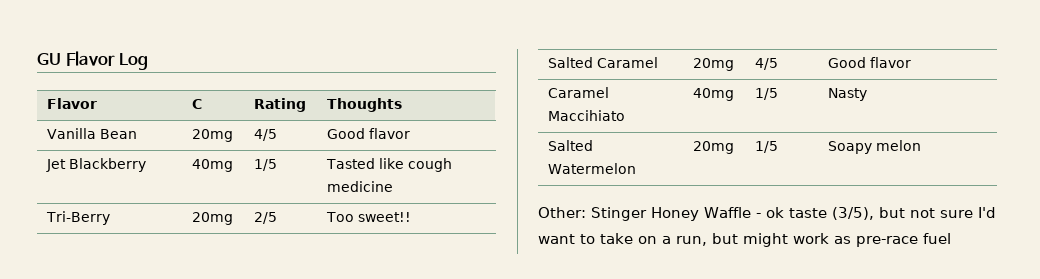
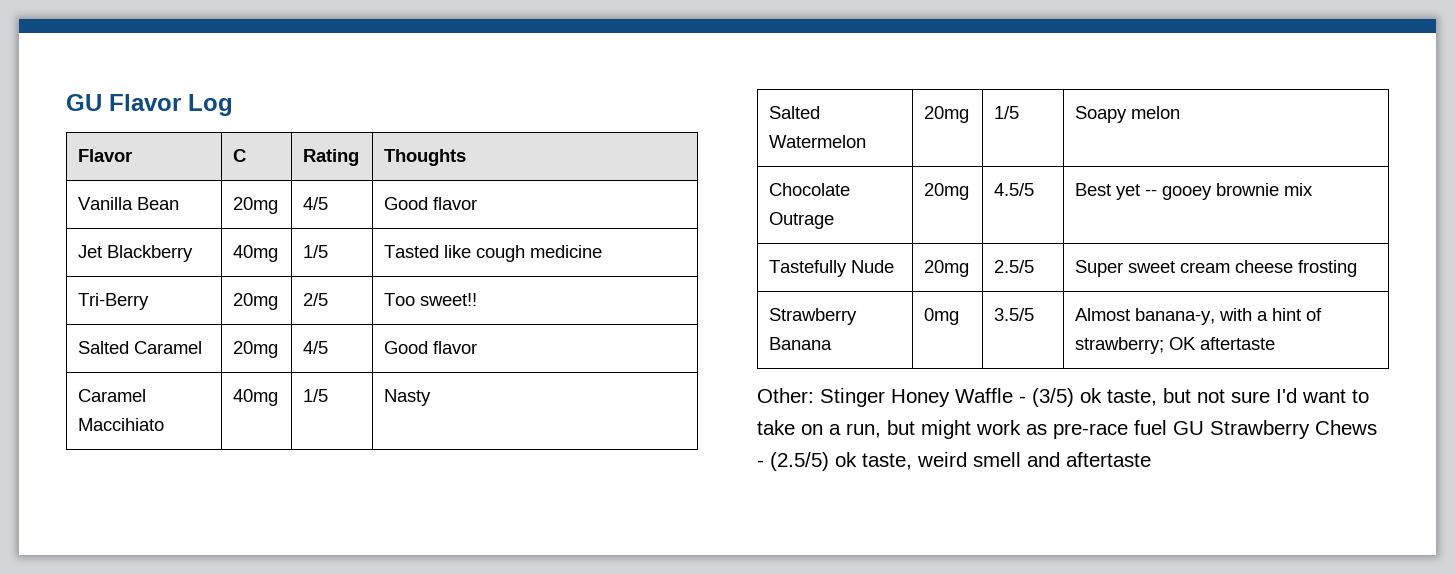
(922, 145) none -> [768,183,850,196] [768,212,834,229] [923,183,969,200] [993,183,1034,196] [1074,183,1313,200] [768,260,894,277] [923,260,969,277] [993,260,1034,273] [1074,260,1357,277] [768,308,857,325] [768,337,832,350] [923,308,959,325] [993,308,1034,321] [1074,308,1322,325] [1074,337,1275,354] // Chocolate Outrage | 20mg | 4.5/5 | Best yet -- gooey brownie mix // Tastefully Nude | 20mg | 2.5/5 | Super sweet cream cheese frosting // Strawberry Banana | 0mg | 3.5/5 | Almost banana-y, with a hint of strawberry; OK aftertaste
[765,207,874,220] ok taste (3/5), -> [1032,388,1157,407] (3/5) ok taste,
(951, 238) none -> [1173,420,1377,439] [757,452,1151,471] GU Strawberry Chews - (2.5/5) ok taste, weird smell and aftertaste

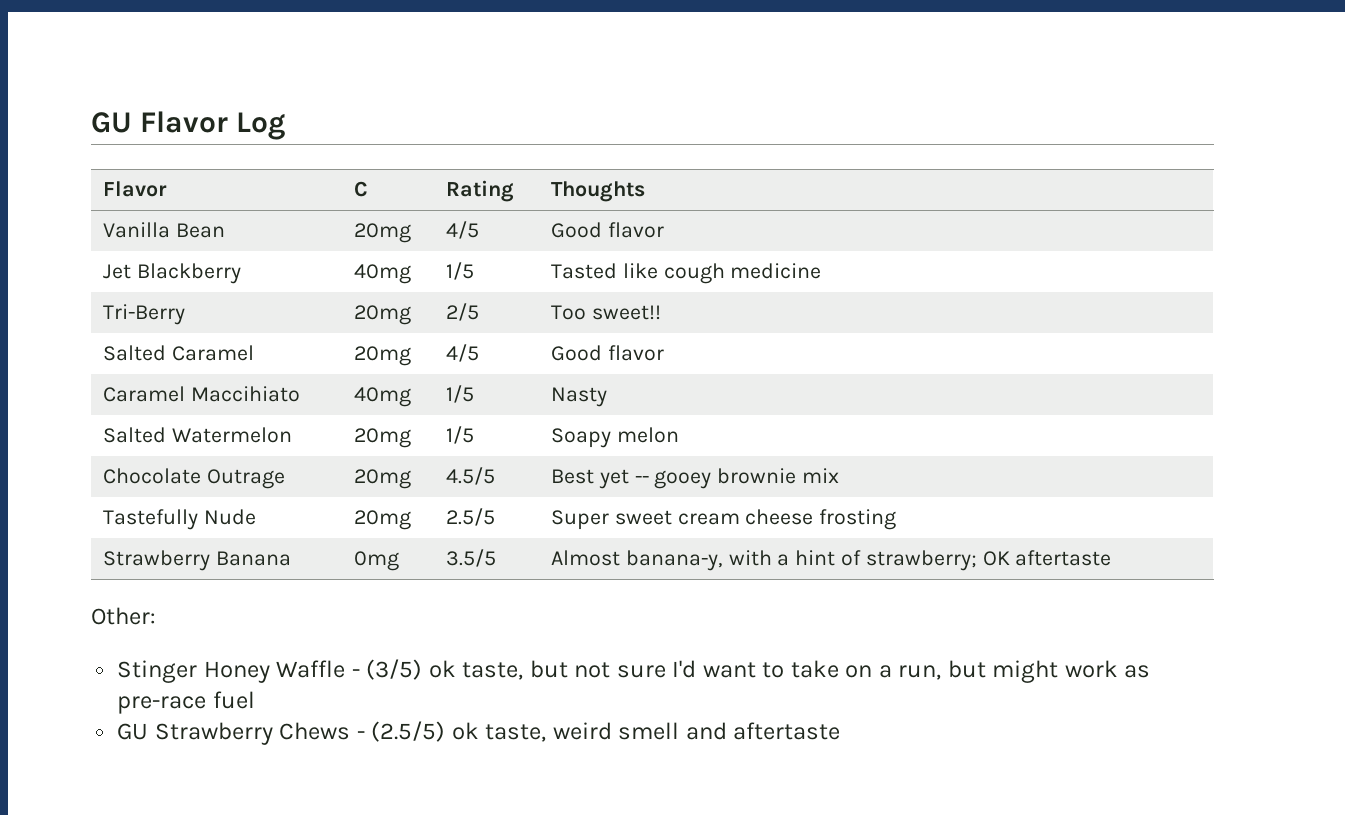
(814, 395) none -> (156, 616) //
(1167, 427) none -> (255, 700) //

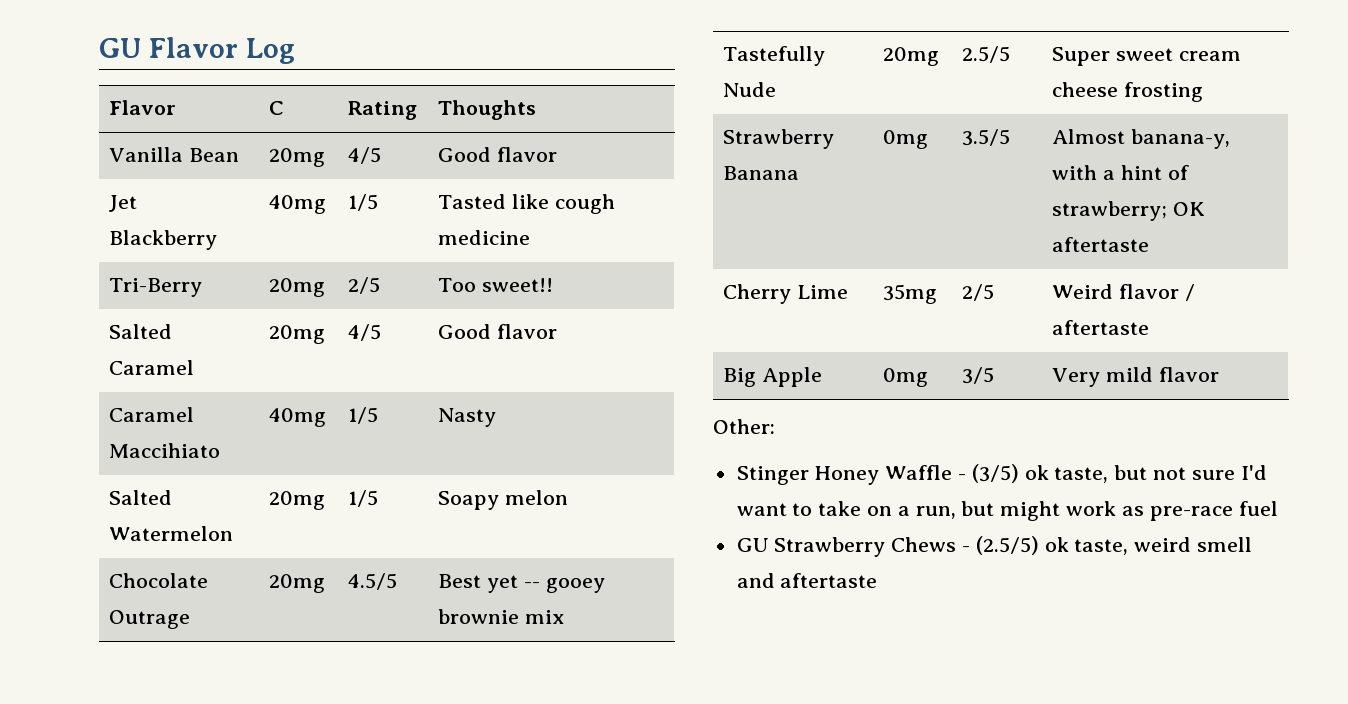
(1112, 558) none -> [723,284,849,304] [883,284,938,304] [962,284,995,301] [1052,284,1195,301] [1052,320,1150,335] [723,367,823,387] [883,368,929,387] [962,367,995,384] [1052,367,1219,387] // Cherry Lime | 35mg | 2/5 | Weird flavor / aftertaste // Big Apple | 0mg | 3/5 | Very mild flavor

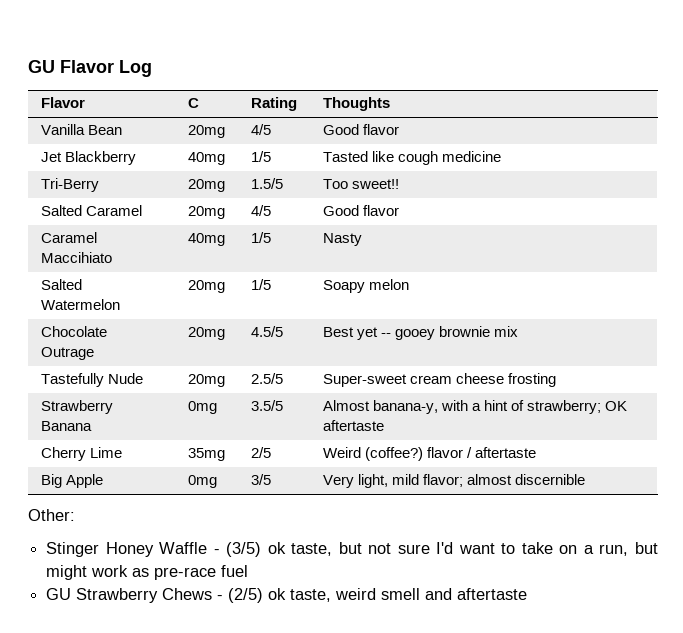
[348,277,381,294] 2/5 -> [250,178,283,189] 1.5/5
[1052,47,1174,66] Super sweet -> [322,374,407,387] Super-sweet
(1114, 291) none -> [364,447,423,461] (coffee?)
[1106,367,1219,382] mild flavor -> [357,474,585,488] light, mild flavor; almost discernible
[975,536,1039,555] (2.5/5) -> [228,588,264,603] (2/5)

